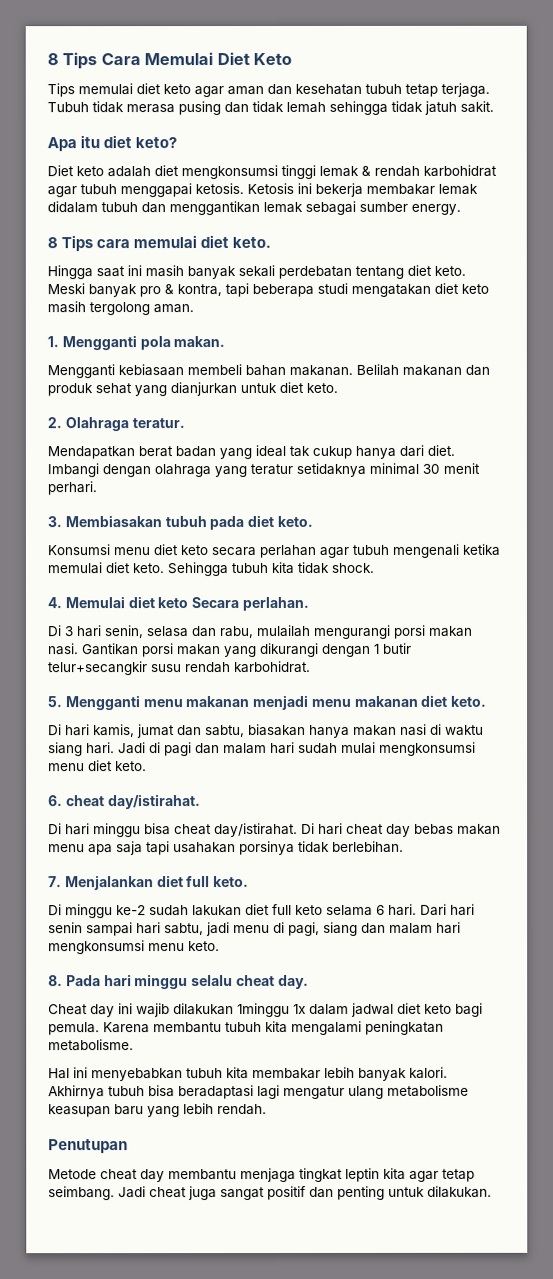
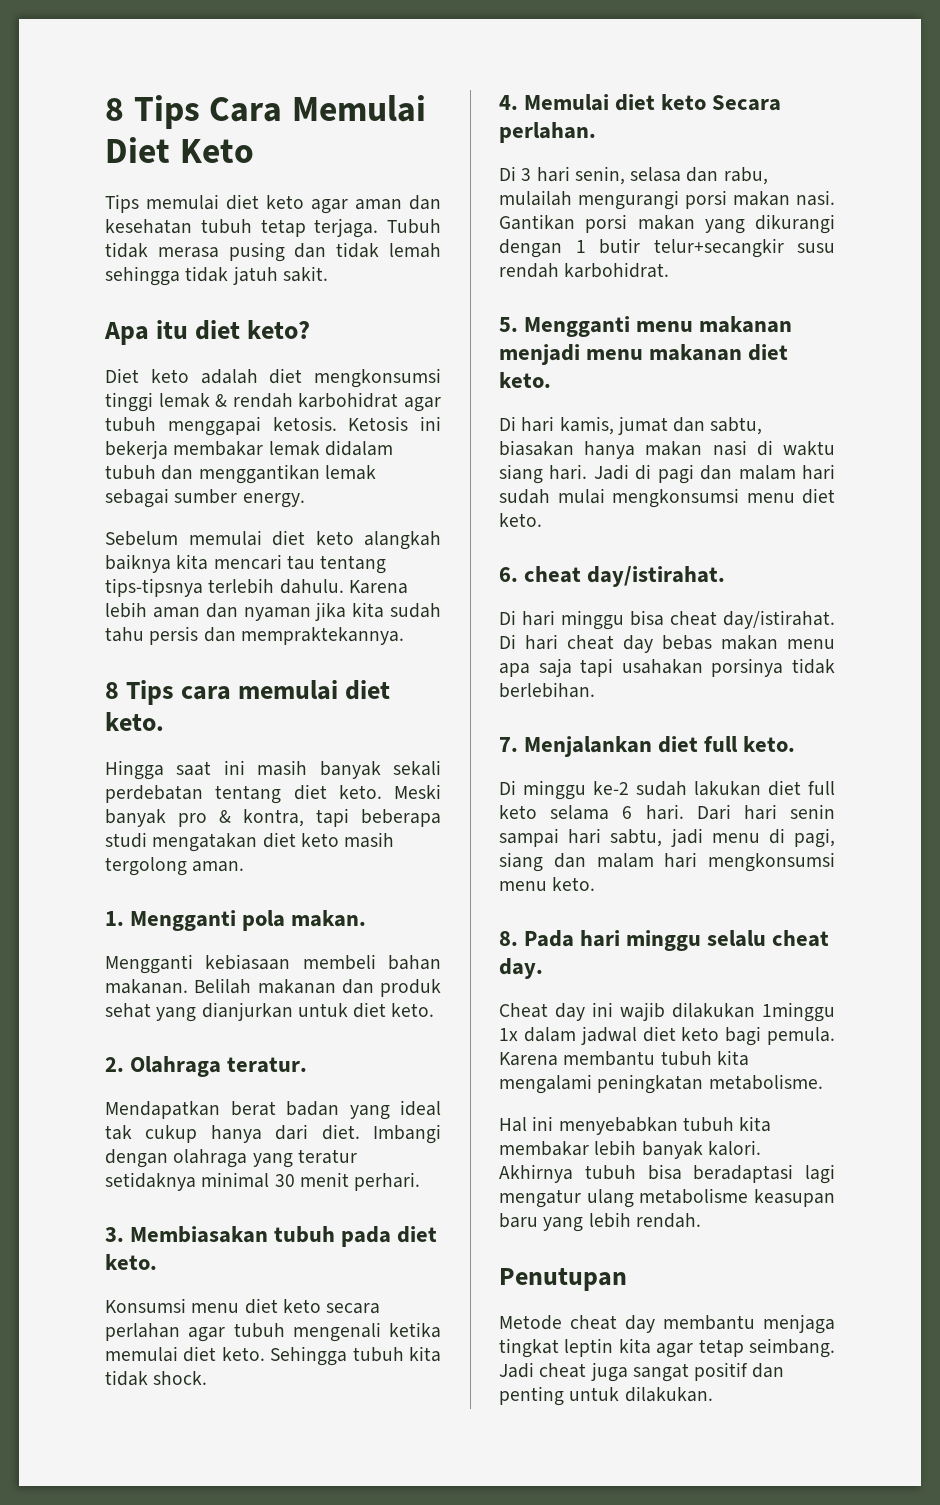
(461, 209) none -> [105,530,441,550] [105,554,387,574] [105,578,408,597] [105,602,441,621] [105,626,404,645] // Sebelum memulai diet keto alangkah baiknya kita mencari tau tentang tips-tipsnya terlebih dahulu. Karena lebih aman dan nyaman jika kita sudah tahu persis dan mempraktekannya.

